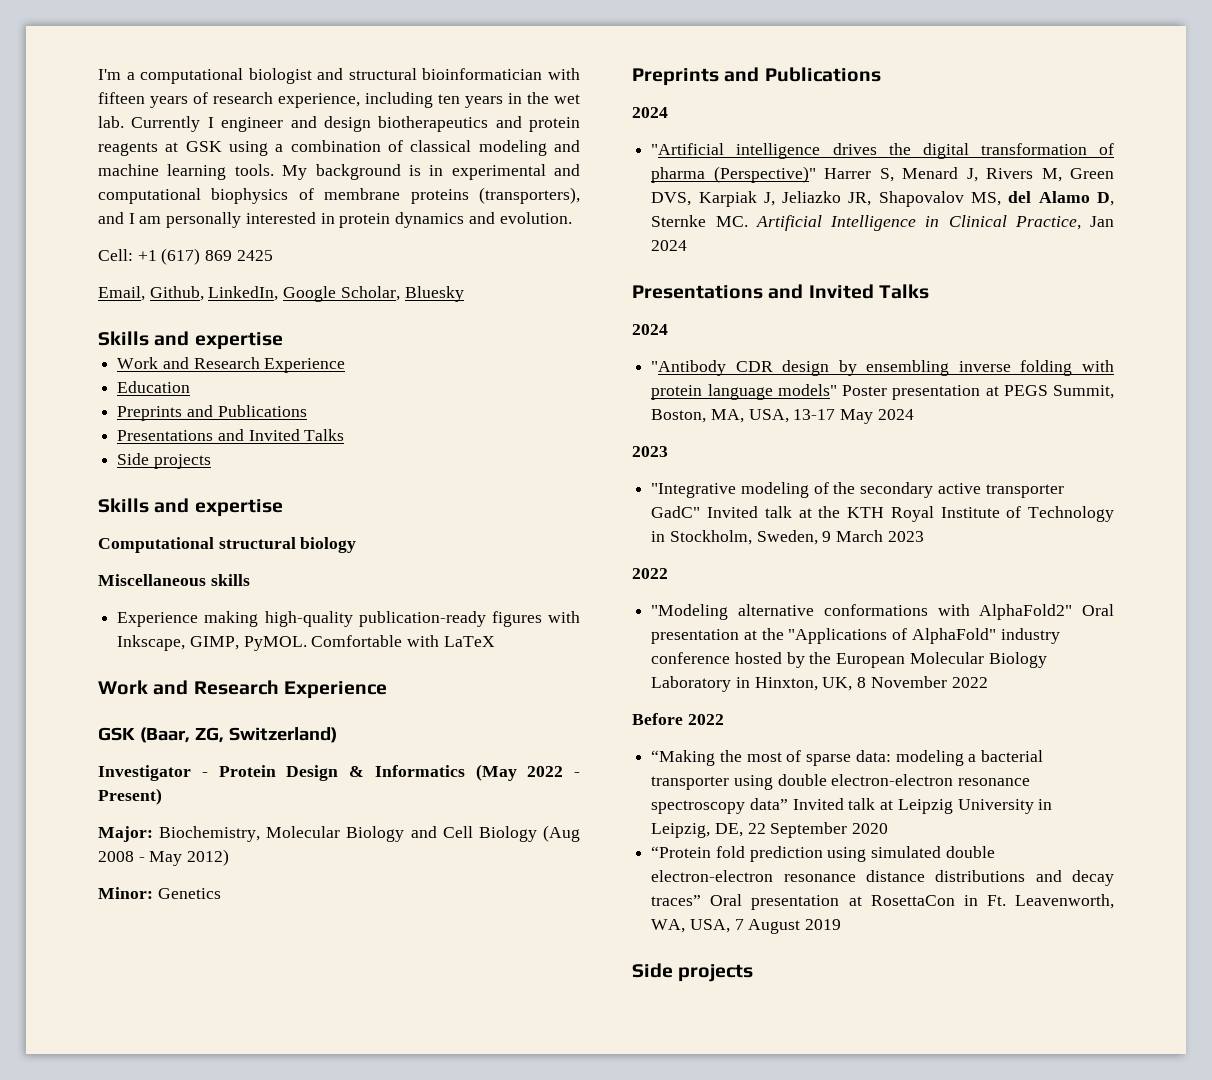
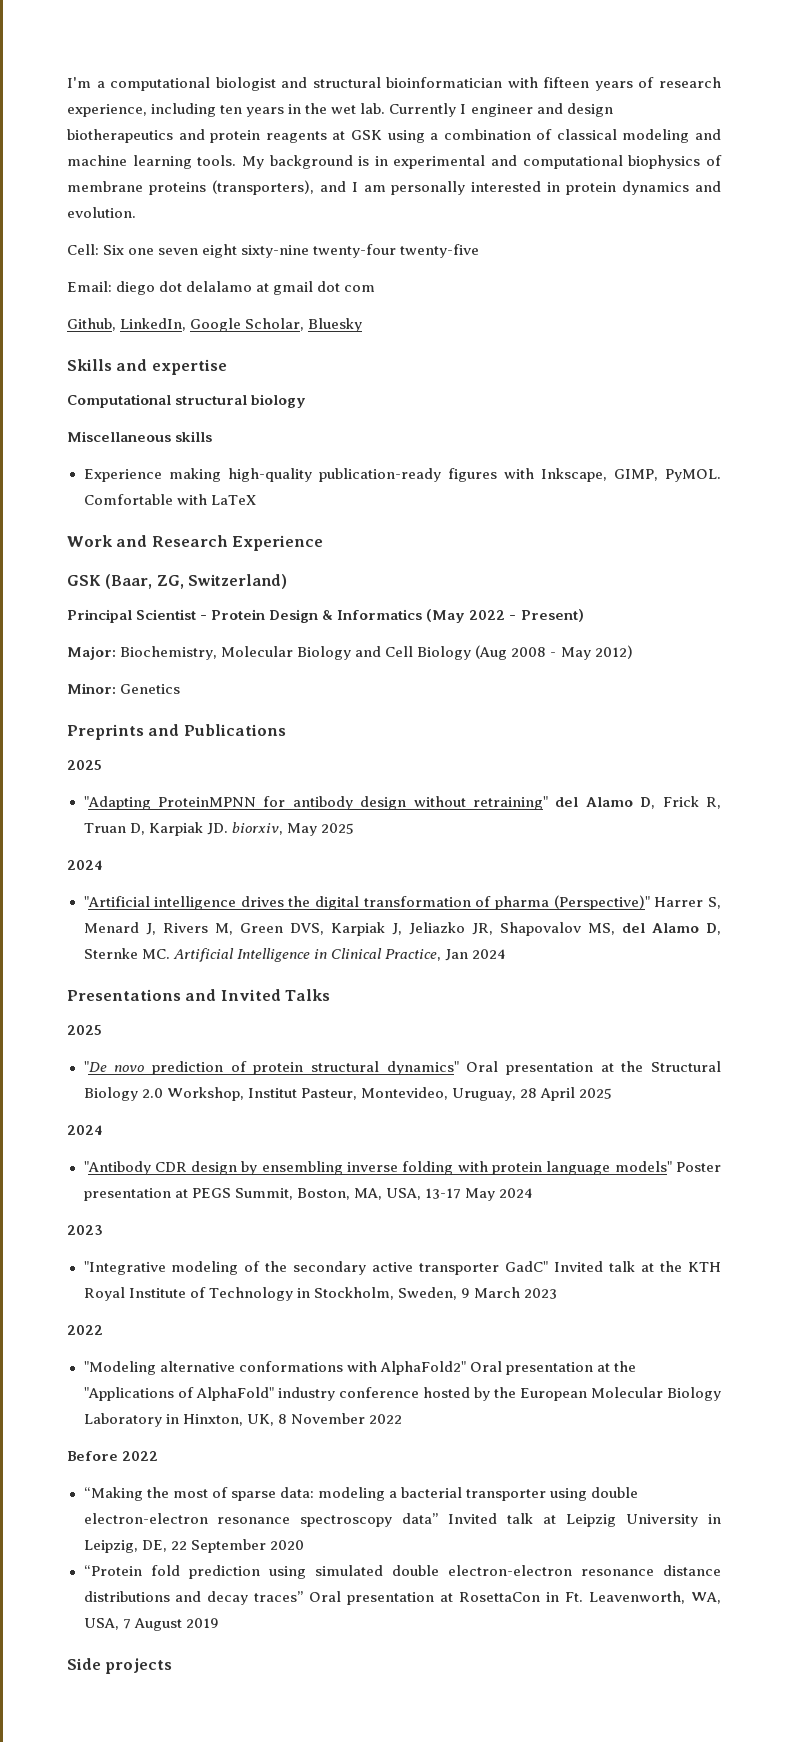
[137,248,273,265] [98,286,145,301] +1 (617) 869 2425 // Email, -> [103,244,480,258] [67,281,376,295] Six one seven eight sixty-nine twenty-four twenty-five // Email: diego dot delalamo at gmail dot com //
[117,357,346,373] [117,381,191,393] [117,405,307,421] [117,429,345,441] [117,453,211,469] [98,498,283,517] // Work and Research Experience // Education // Preprints and Publications // Presentations and Invited Talks // Side projects // Skills and expertise -> (227, 367) none
[98,765,191,781] Investigator -> [67,609,197,623] Principal Scientist
(881, 74) none -> [67,760,102,770] [83,796,721,810] [83,822,354,836] // 2025 // "Adapting ProteinMPNN for antibody design without retraining" del Alamo D, Frick R, Truan D, Karpiak JD. biorxiv, May 2025
(929, 291) none -> [67,1025,102,1035] [83,1061,722,1075] [83,1087,612,1101] // 2025 // "De novo prediction of protein structural dynamics" Oral presentation at the Structural Biology 2.0 Workshop, Institut Pasteur, Montevideo, Uruguay, 28 April 2025

